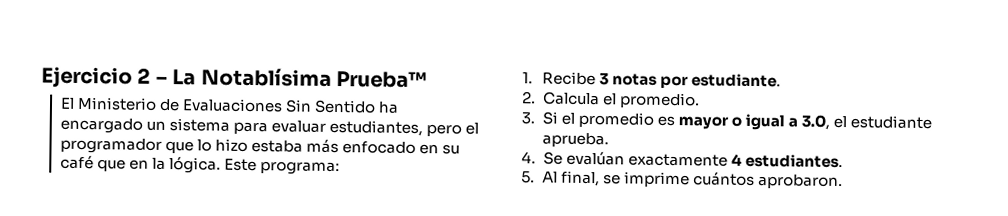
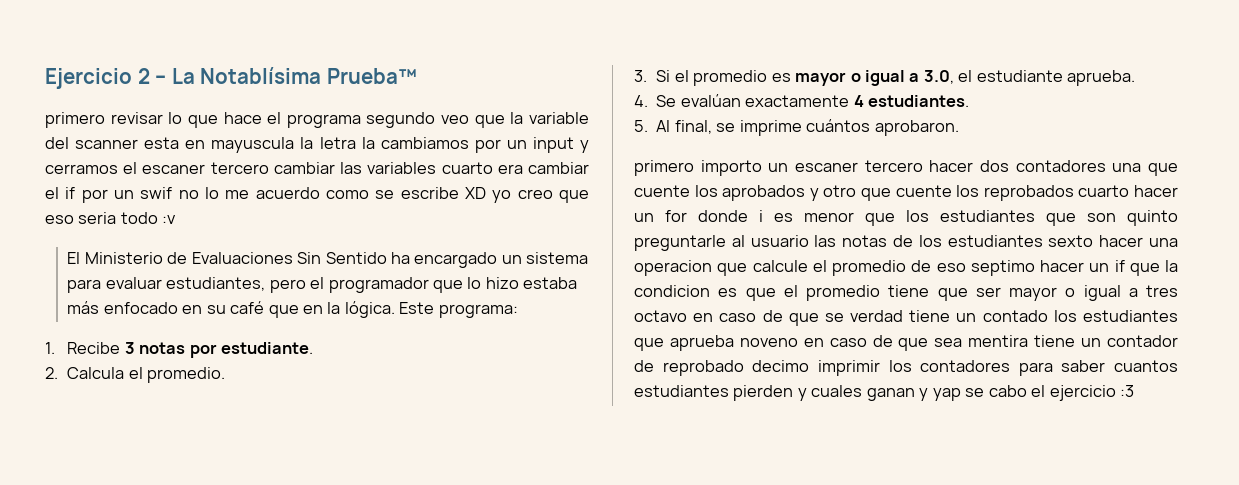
(427, 80) none -> [45,112,589,128] [45,137,589,153] [45,162,589,174] [45,187,589,203] [45,212,177,224] // primero revisar lo que hace el programa segundo veo que la variable del scanner esta en mayuscula la letra la cambiamos por un input y cerramos el escaner tercero cambiar las variables cuarto era cambiar el if por un swif no lo me acuerdo como se escribe XD yo creo que eso seria todo :v
(843, 182) none -> [634,160,1178,176] [634,185,1178,201] [634,210,1178,226] [634,235,1178,251] [634,260,1178,276] [634,285,1178,301] [634,310,1178,326] [634,335,1178,351] [634,360,1178,376] [634,385,1135,401] // primero importo un escaner tercero hacer dos contadores una que cuente los aprobados y otro que cuente los reprobados cuarto hacer un for donde i es menor que los estudiantes que son quinto preguntarle al usuario las notas de los estudiantes sexto hacer una operacion que calcule el promedio de eso septimo hacer un if que la condicion es que el promedio tiene que ser mayor o igual a tres octavo en caso de que se verdad tiene un contado los estudiantes que aprueba noveno en caso de que sea mentira tiene un contador de reprobado decimo imprimir los contadores para saber cuantos estudiantes pierden y cuales ganan y yap se cabo el ejercicio :3

